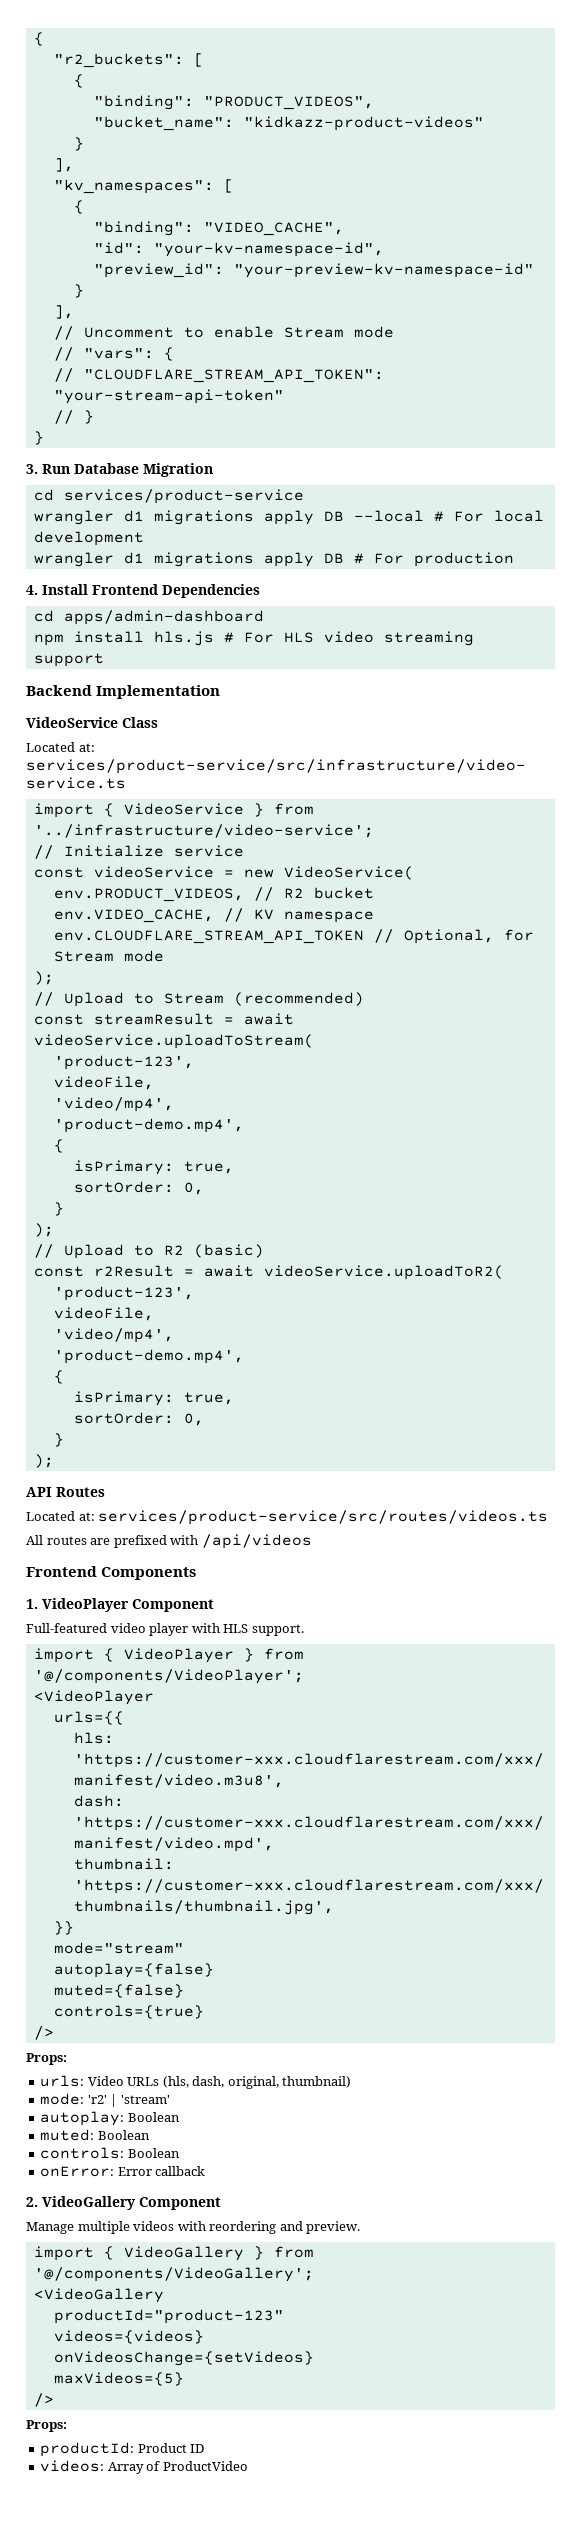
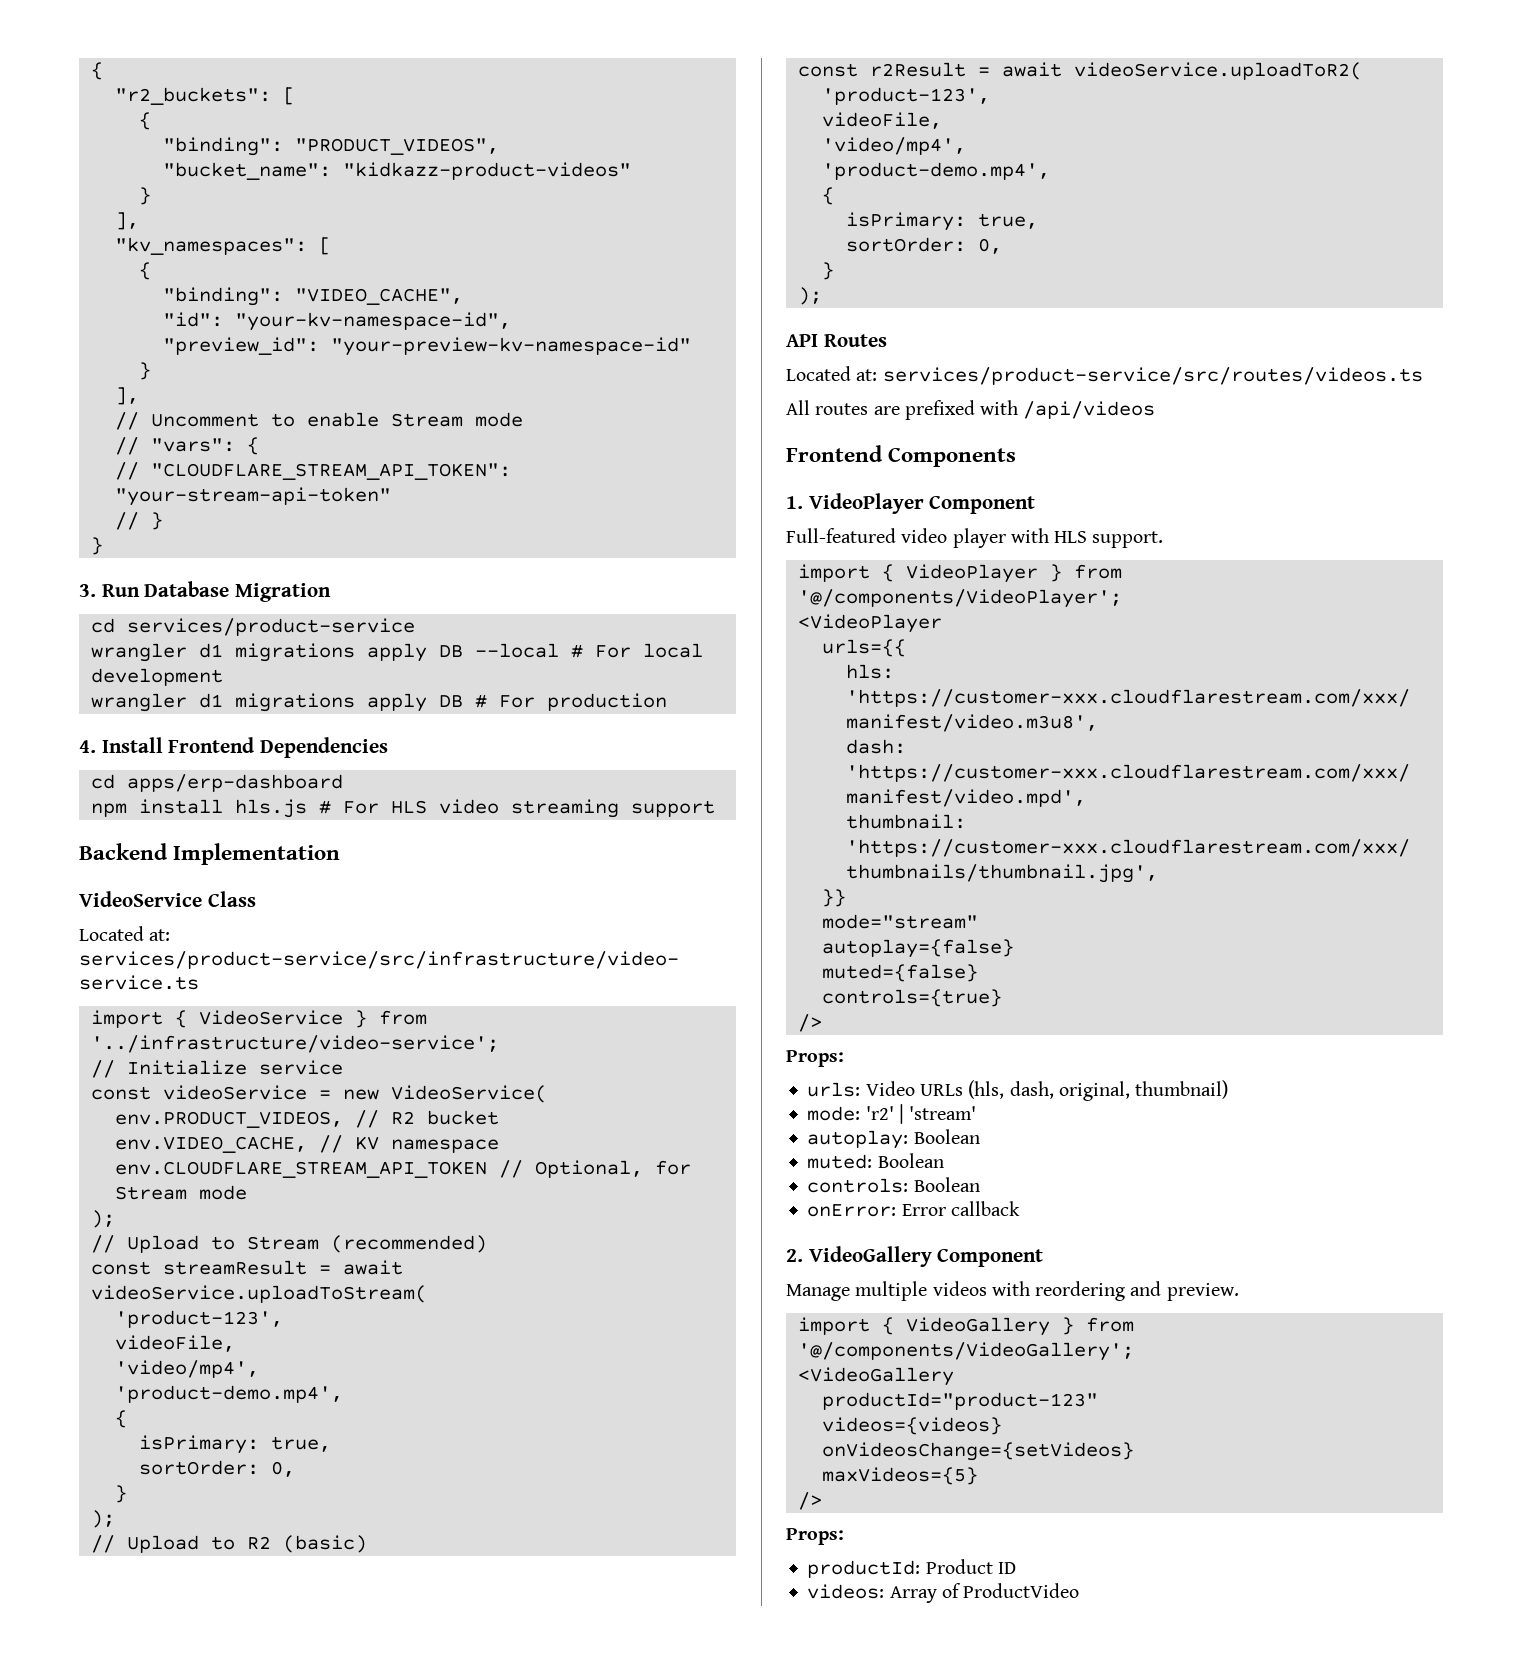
[63,610,264,625] apps/admin-dashboard -> [126,774,343,792] apps/erp-dashboard

